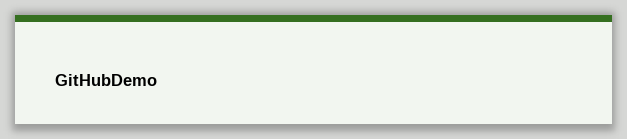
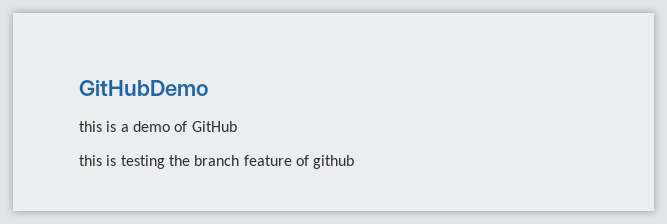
(157, 80) none -> [79,121,237,132] [79,155,355,169] // this is a demo of GitHub // this is testing the branch feature of github

